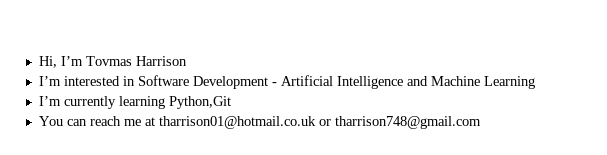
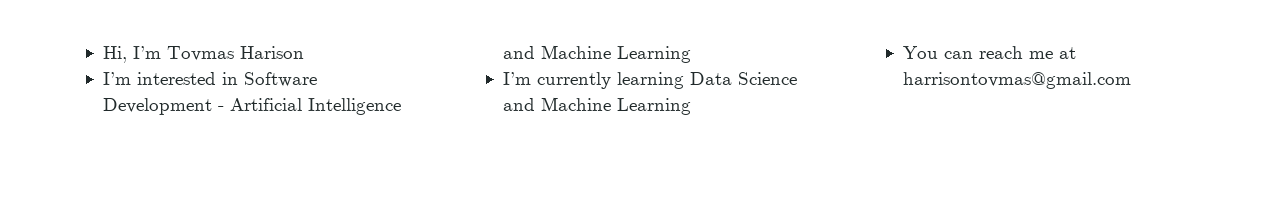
[135,56,187,66] Harrison -> [239,46,304,59] Harison
[168,96,231,109] Python,Git -> [689,72,797,85] [502,97,691,115] Data Science and Machine Learning
[158,116,481,129] tharrison01@hotmail.co.uk or tharrison748@gmail.com -> [902,72,1131,89] harrisontovmas@gmail.com

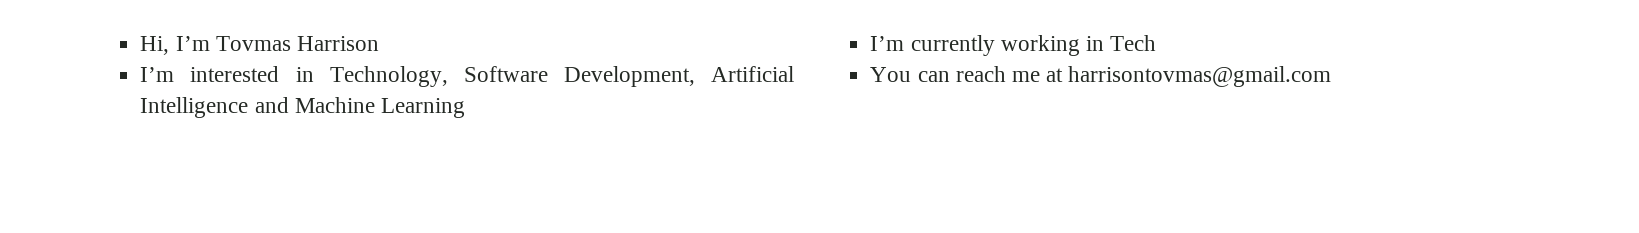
[239,46,304,59] Harison -> [296,36,379,51] Harrison
[243,72,317,87] [102,98,224,115] Software Development - -> [329,66,695,87] Technology, Software Development,
[616,72,797,89] [502,97,691,115] learning Data Science and Machine Learning -> [1000,35,1157,56] working in Tech

